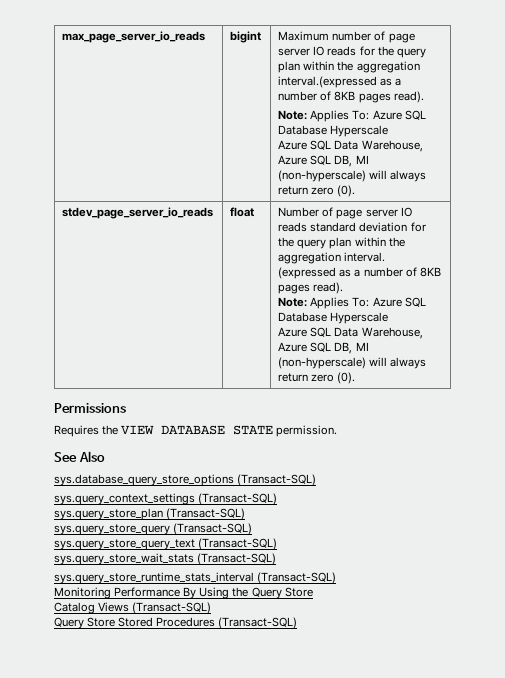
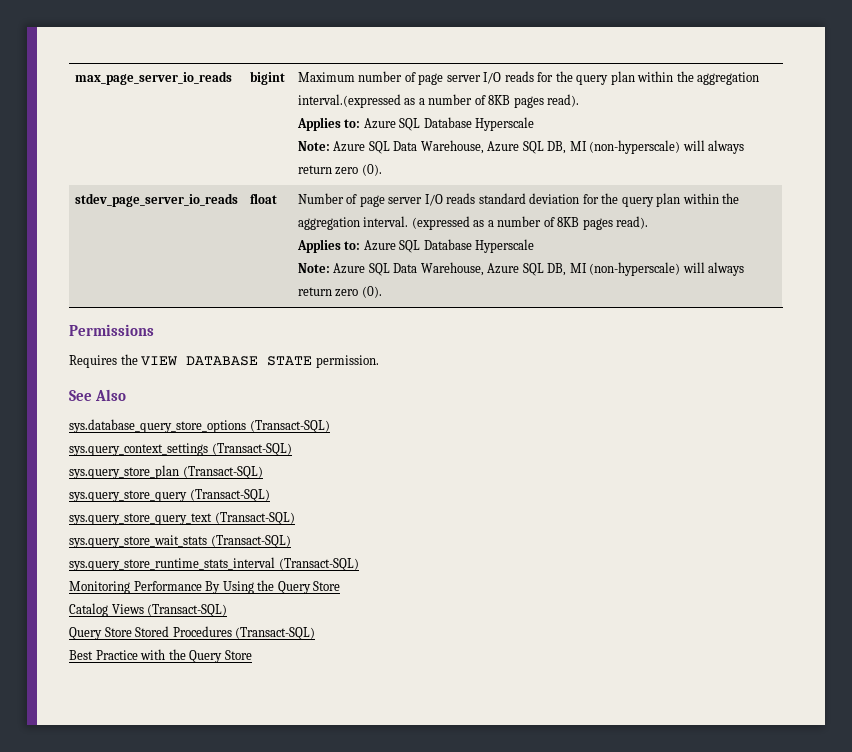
[313,46,325,56] IO -> [483,72,502,84] I/O
[278,110,426,122] [278,125,389,137] Note: Applies To: Azure SQL Database Hyperscale // -> [296,117,535,131] [297,141,330,151] Applies to: Azure SQL Database Hyperscale // Note:
[400,207,412,217] IO -> [424,194,443,206] I/O
[278,297,426,309] [278,312,389,324] Note: Applies To: Azure SQL Database Hyperscale // -> [296,239,535,253] [297,263,330,273] Applies to: Azure SQL Database Hyperscale // Note:
(298, 623) none -> [69,649,252,663] // Best Practice with the Query Store

